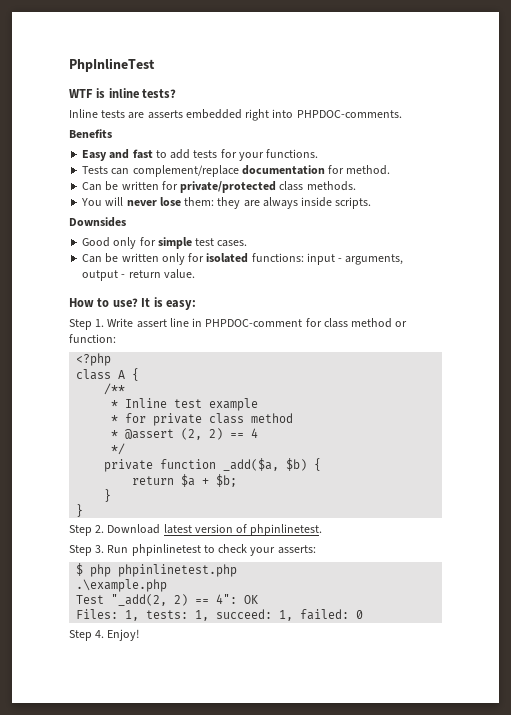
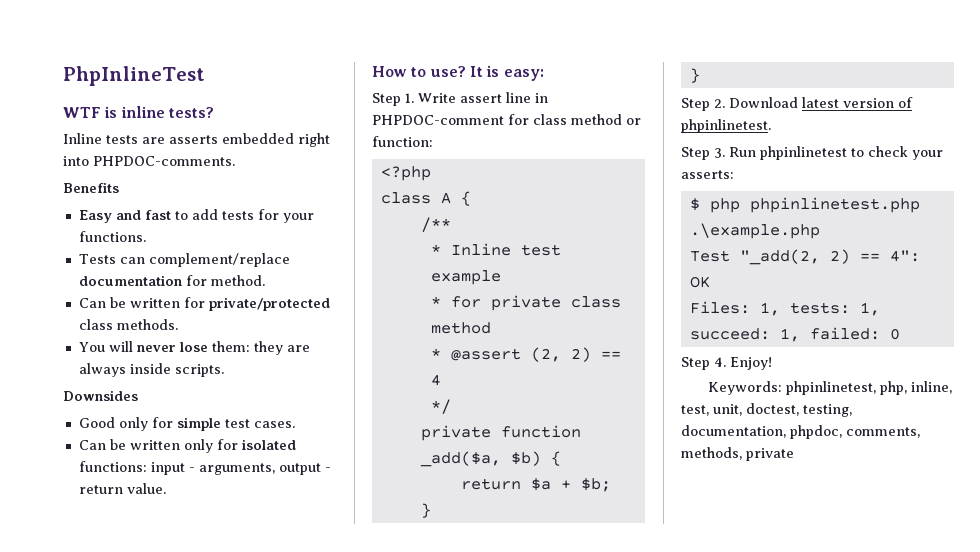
(140, 635) none -> [708,381,953,395] [681,403,852,417] [681,425,920,439] [681,447,794,461] // Keywords: phpinlinetest, php, inline, test, unit, doctest, testing, documentation, phpdoc, comments, methods, private

